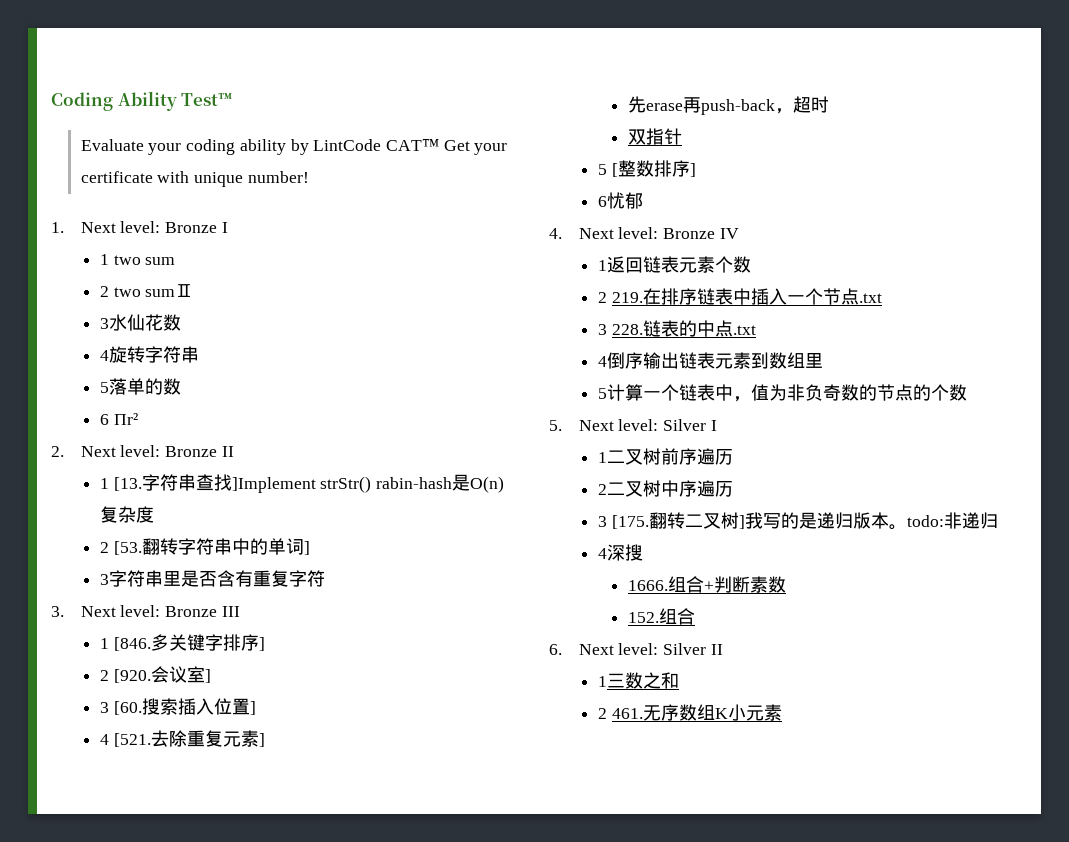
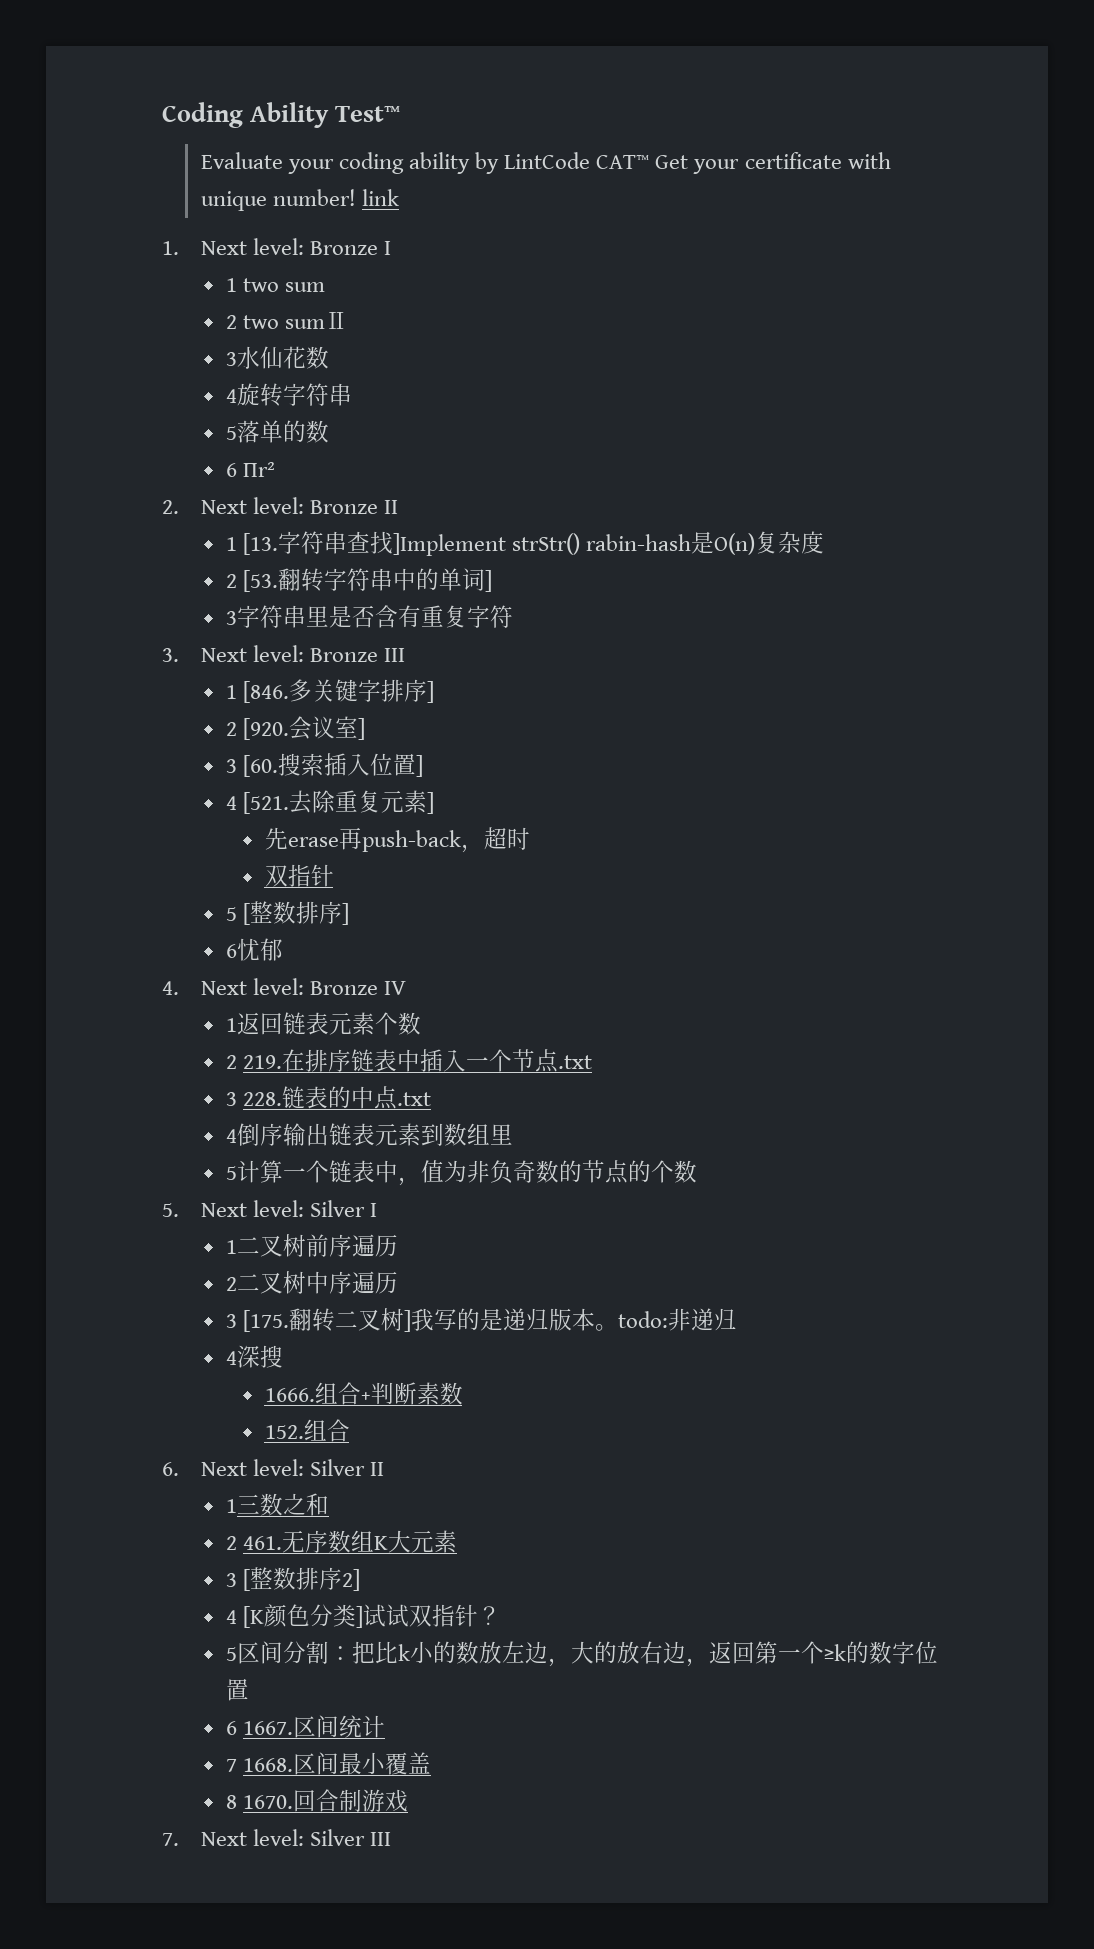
(309, 177) none -> [362,189,400,206] link
[727,704,782,721] 小元素 -> [387,1530,457,1553] [225,1567,360,1591] [225,1604,501,1628] [225,1641,938,1667] [225,1678,249,1701] [225,1715,385,1738] [225,1752,431,1775] [225,1789,408,1812] [162,1829,392,1846] 大元素 // 3 [整数排序2] // 4 [K颜色分类]试试双指针？ // 5区间分割：把比k小的数放左边，大的放右边，返回第一个≥k的数字位置 // 6 1667.区间统计 // 7 1668.区间最小覆盖 // 8 1670.回合制游戏 // 7. Next level: Silver III

